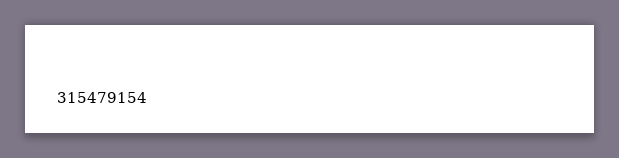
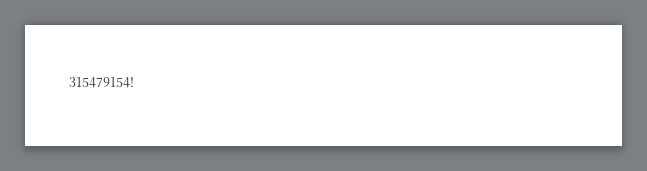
[57,92,147,103] 315479154 -> [69,77,134,88] 315479154!

